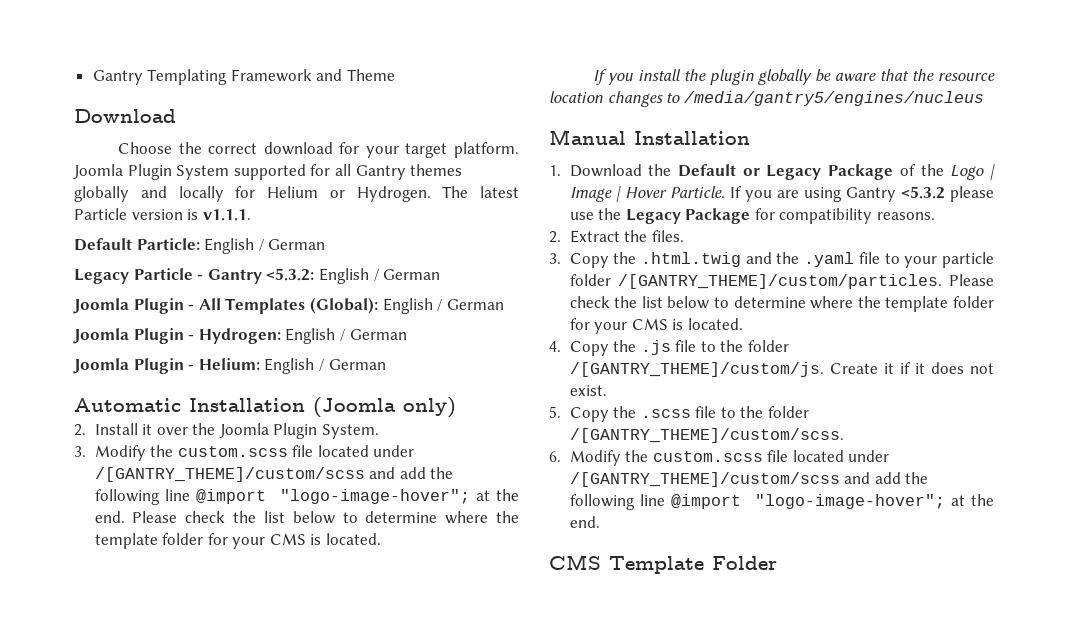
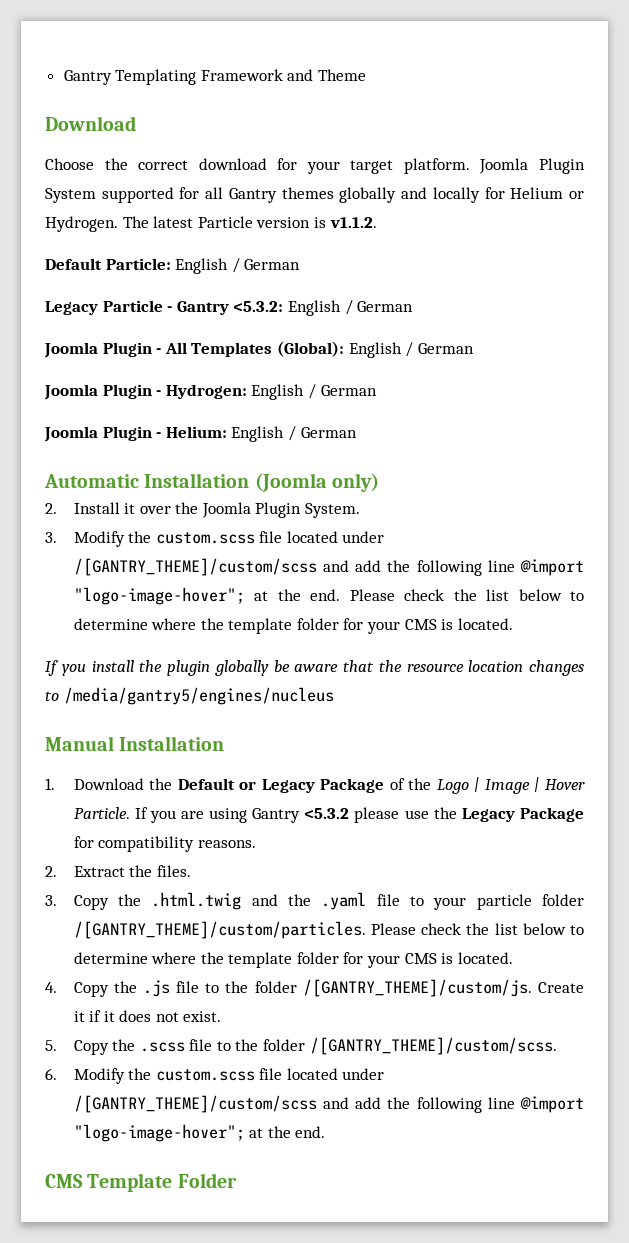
[202,209,251,221] v1.1.1. -> [329,217,377,228] v1.1.2.

